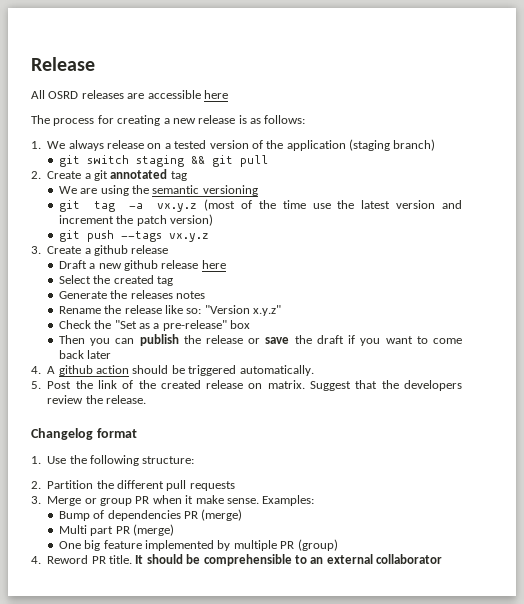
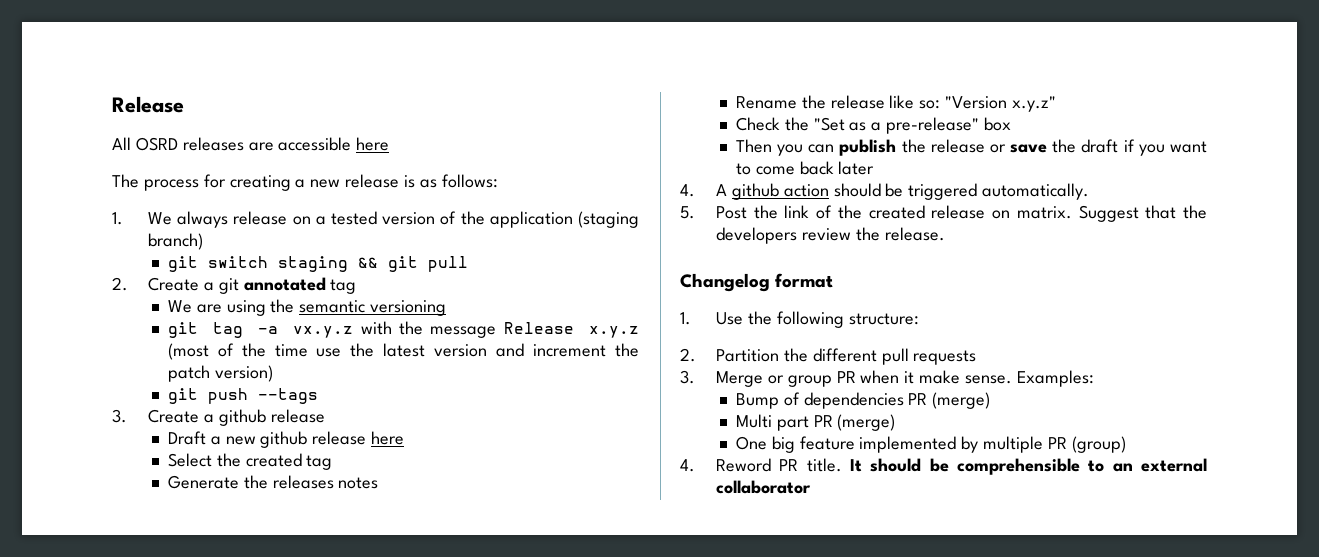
(198, 207) none -> [360,321,639,338] with the message Release x.y.z
[168,233,209,242] vx.y.z -> (318, 396) none

